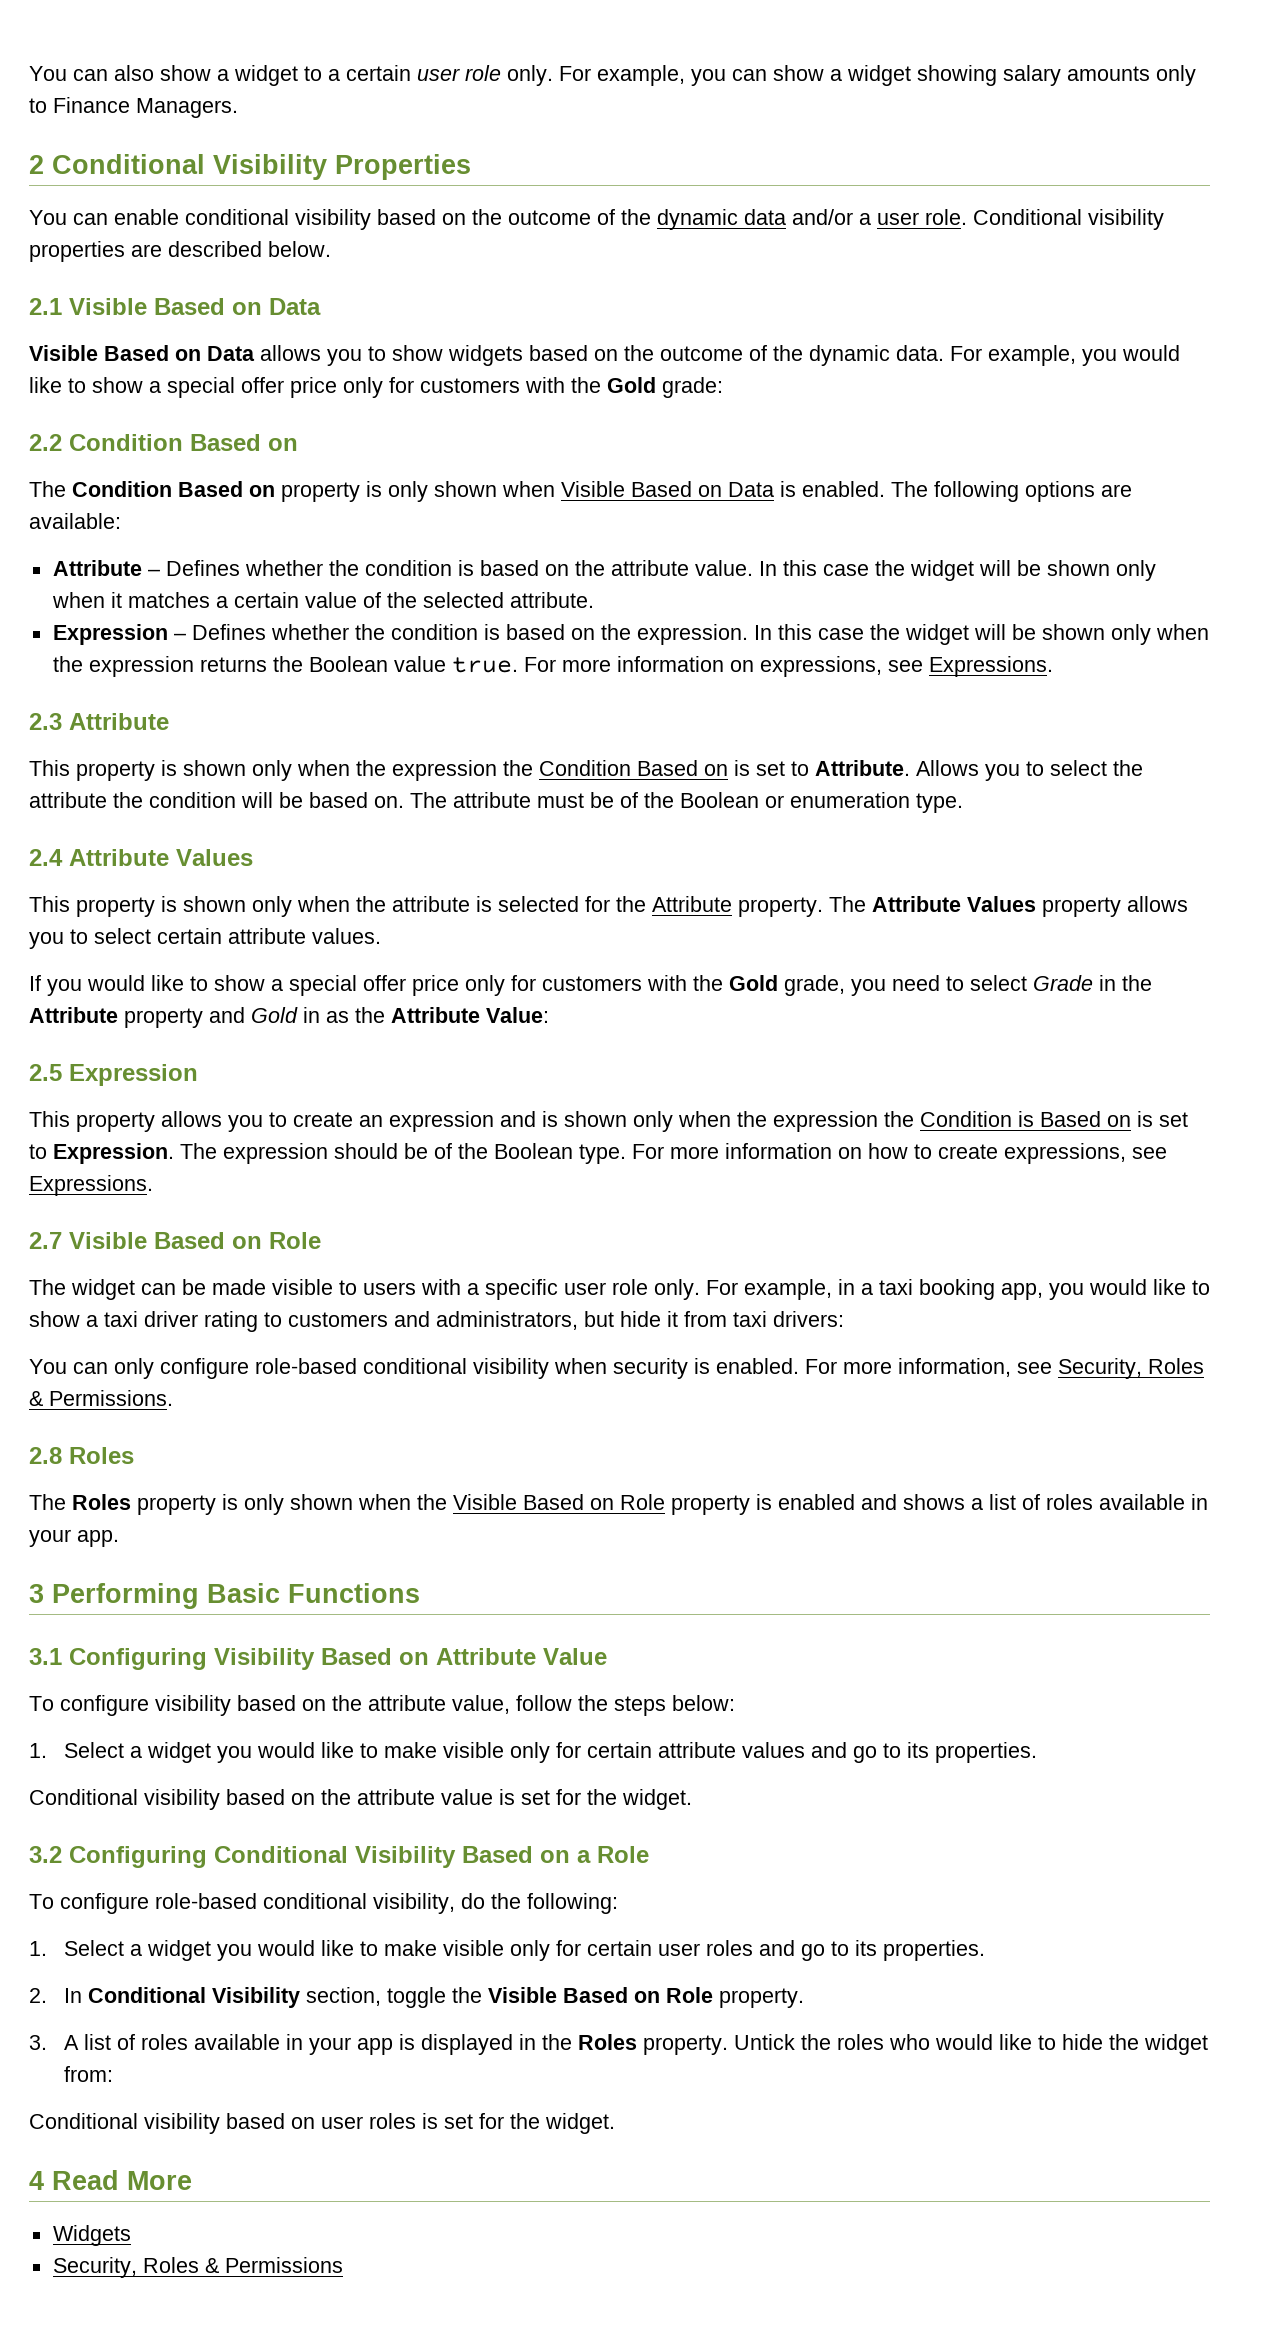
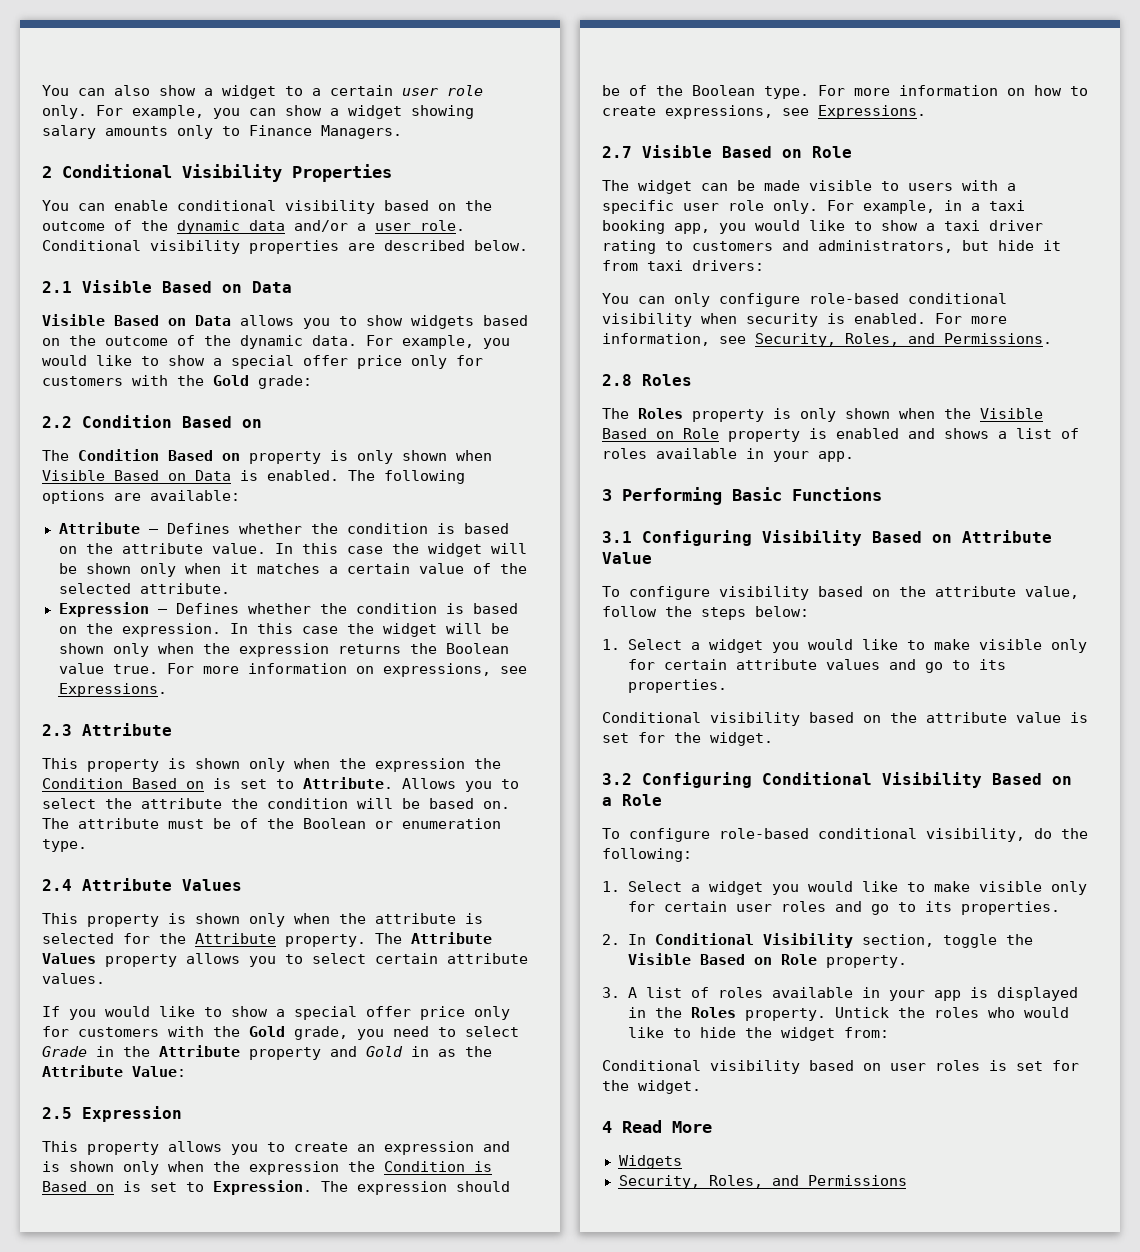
[1148,1358,1204,1374] [29,1391,43,1406] Roles & -> [845,333,935,346] Roles, and
[142,2257,219,2273] Roles & -> [708,1175,799,1188] Roles, and

